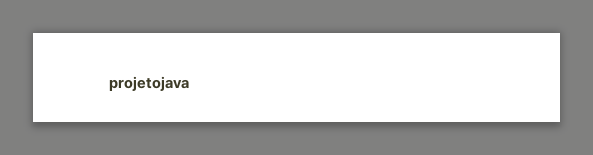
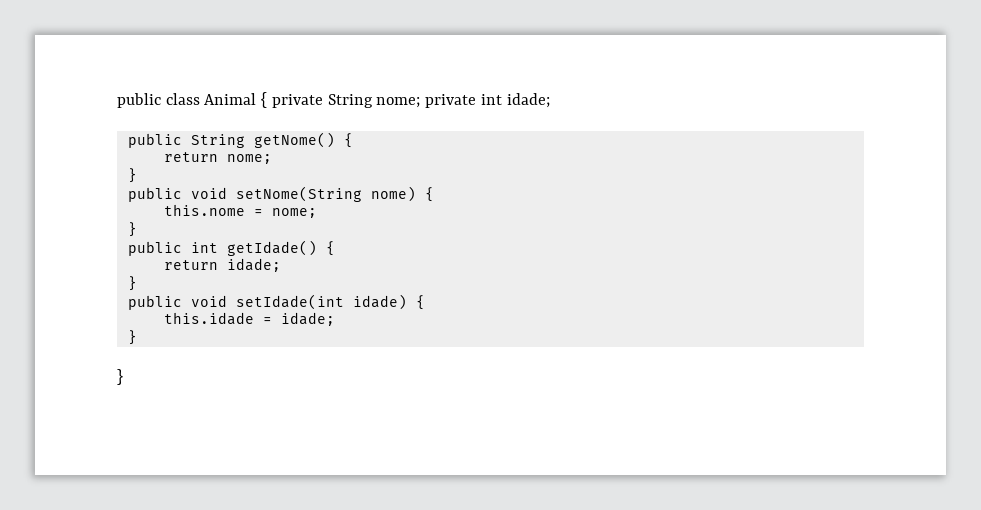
[109,76,189,91] projetojava -> [117,92,550,108] [127,132,353,148] [163,152,272,164] [127,168,137,183] [127,186,434,202] [163,204,317,218] [127,222,137,237] [127,240,335,256] [163,258,281,272] [127,276,137,291] [127,294,425,310] [163,312,335,326] [127,330,137,345] [117,369,123,385] public class Animal { private String nome; private int idade; // public String getNome() { // return nome; // } // public void setNome(String nome) { // this.nome = nome; // } // public int getIdade() { // return idade; // } // public void setIdade(int idade) { // this.idade = idade; // } // }

